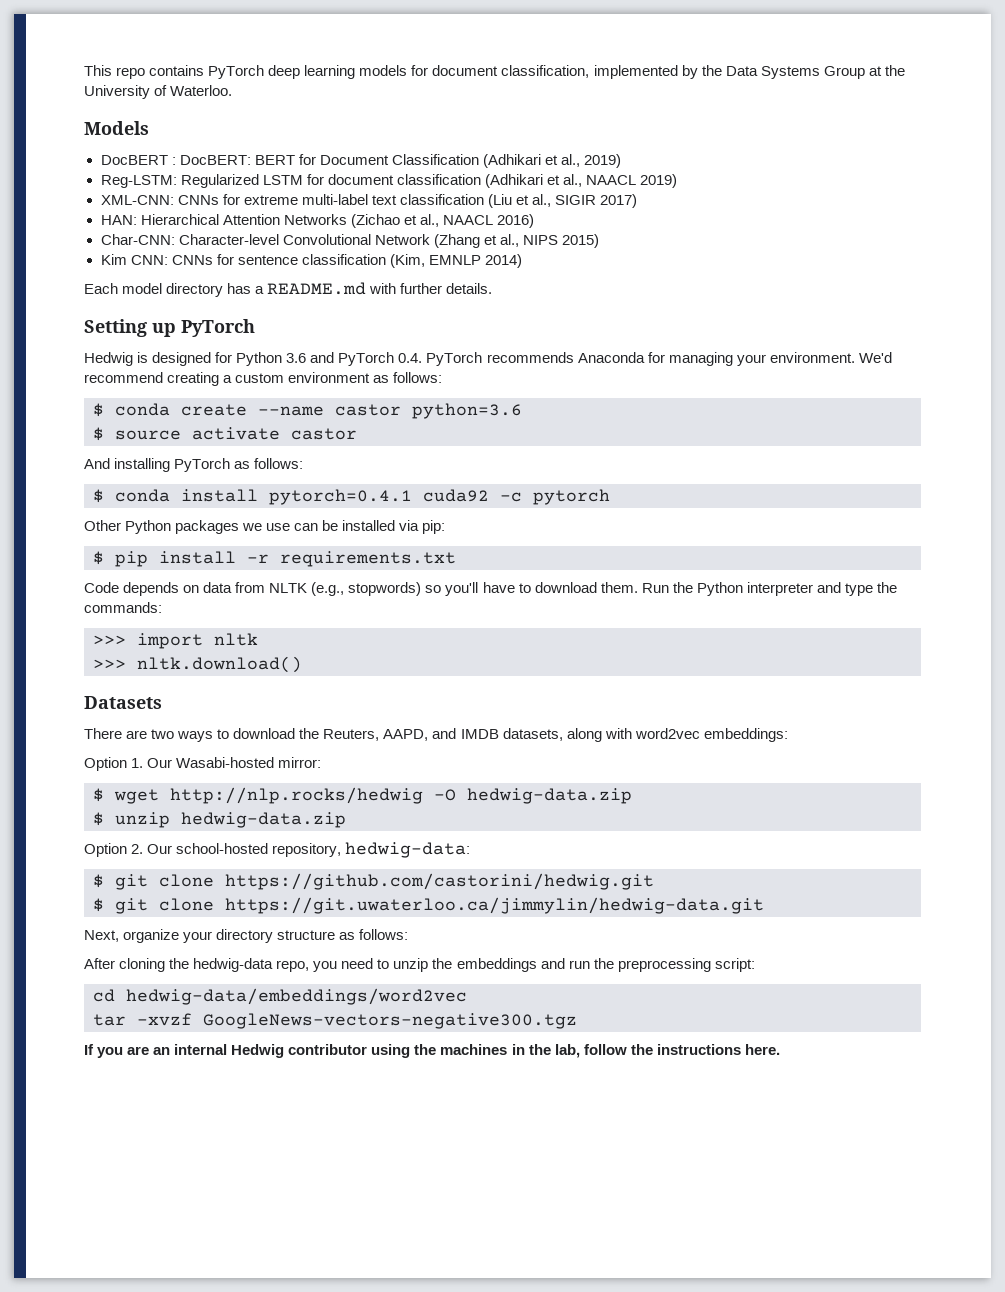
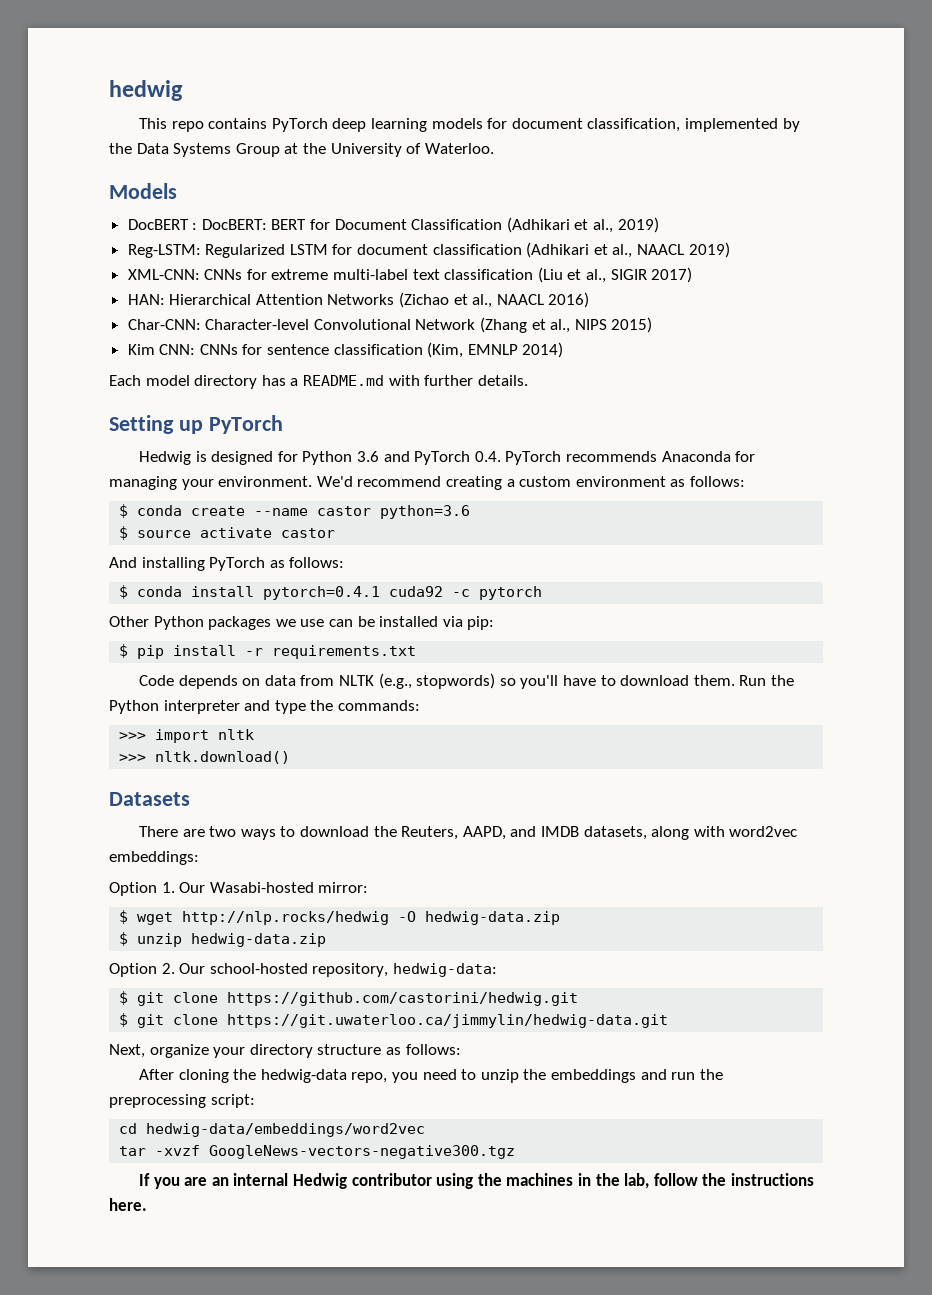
(84, 70) none -> [109,80,183,101] hedwig //

